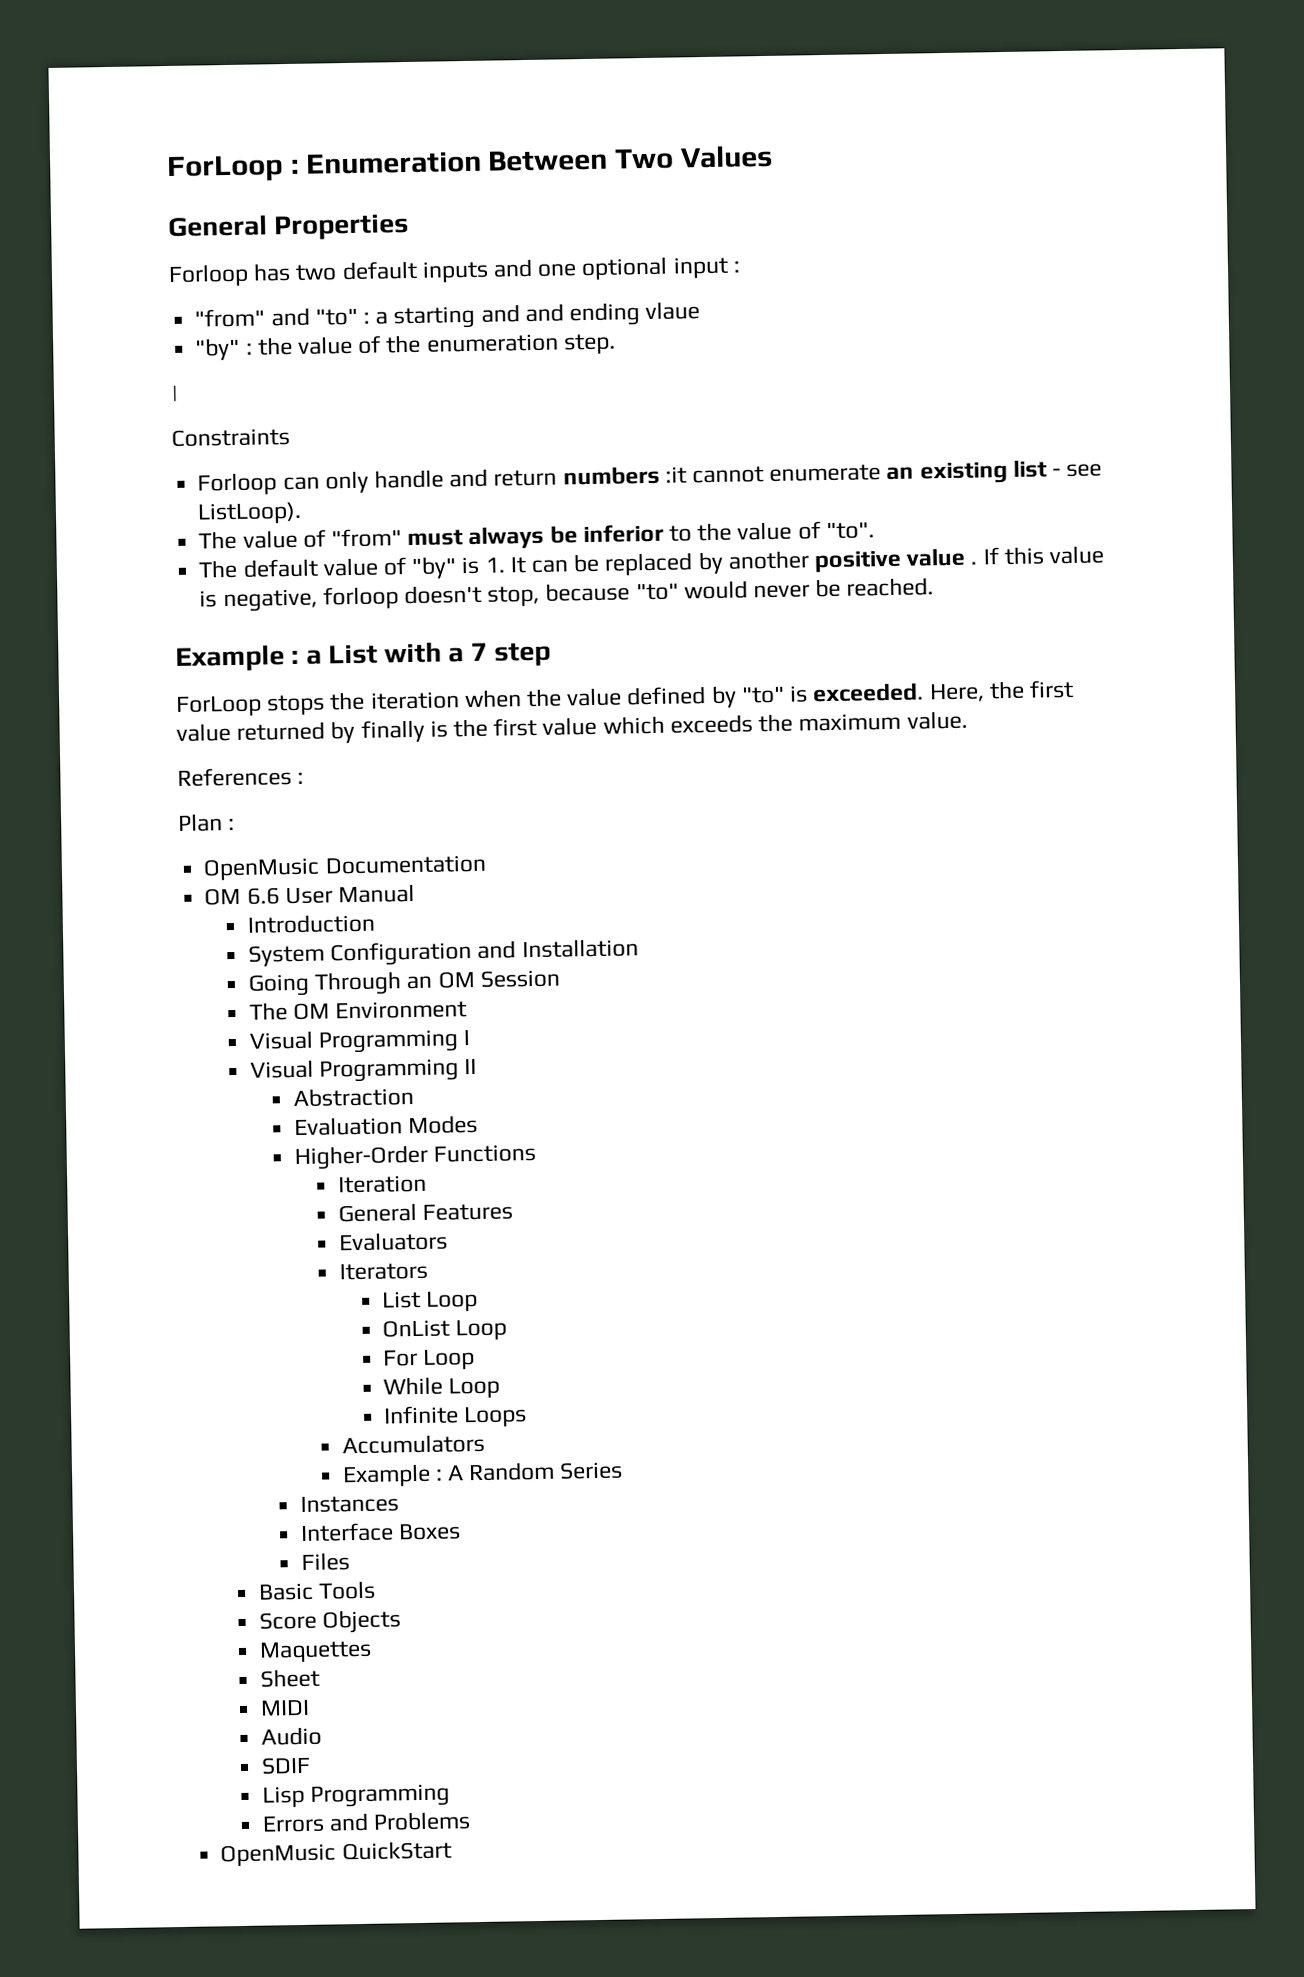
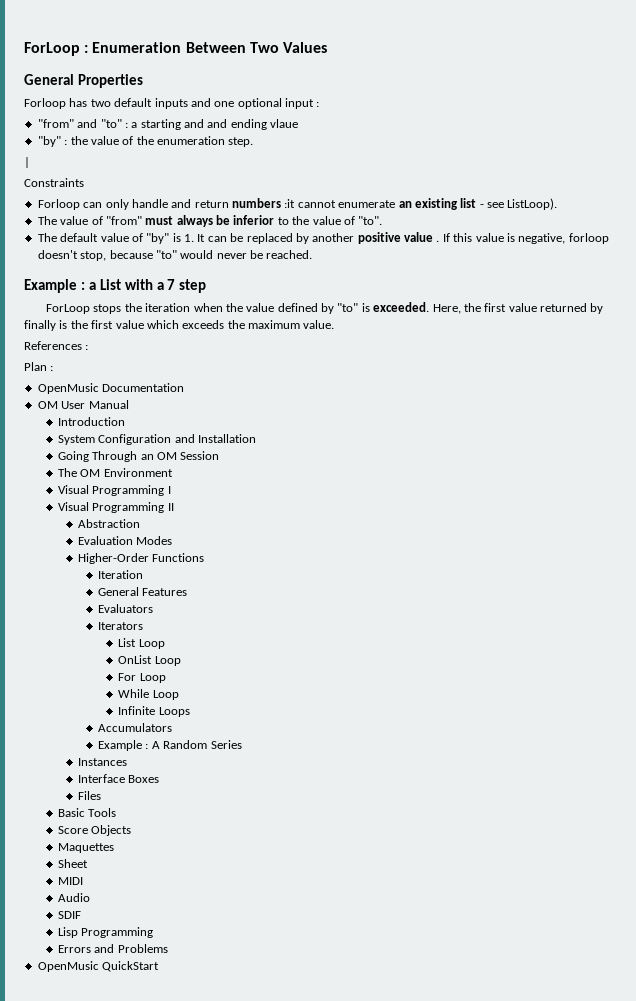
[246,887,280,905] 6.6 -> (58, 405) none

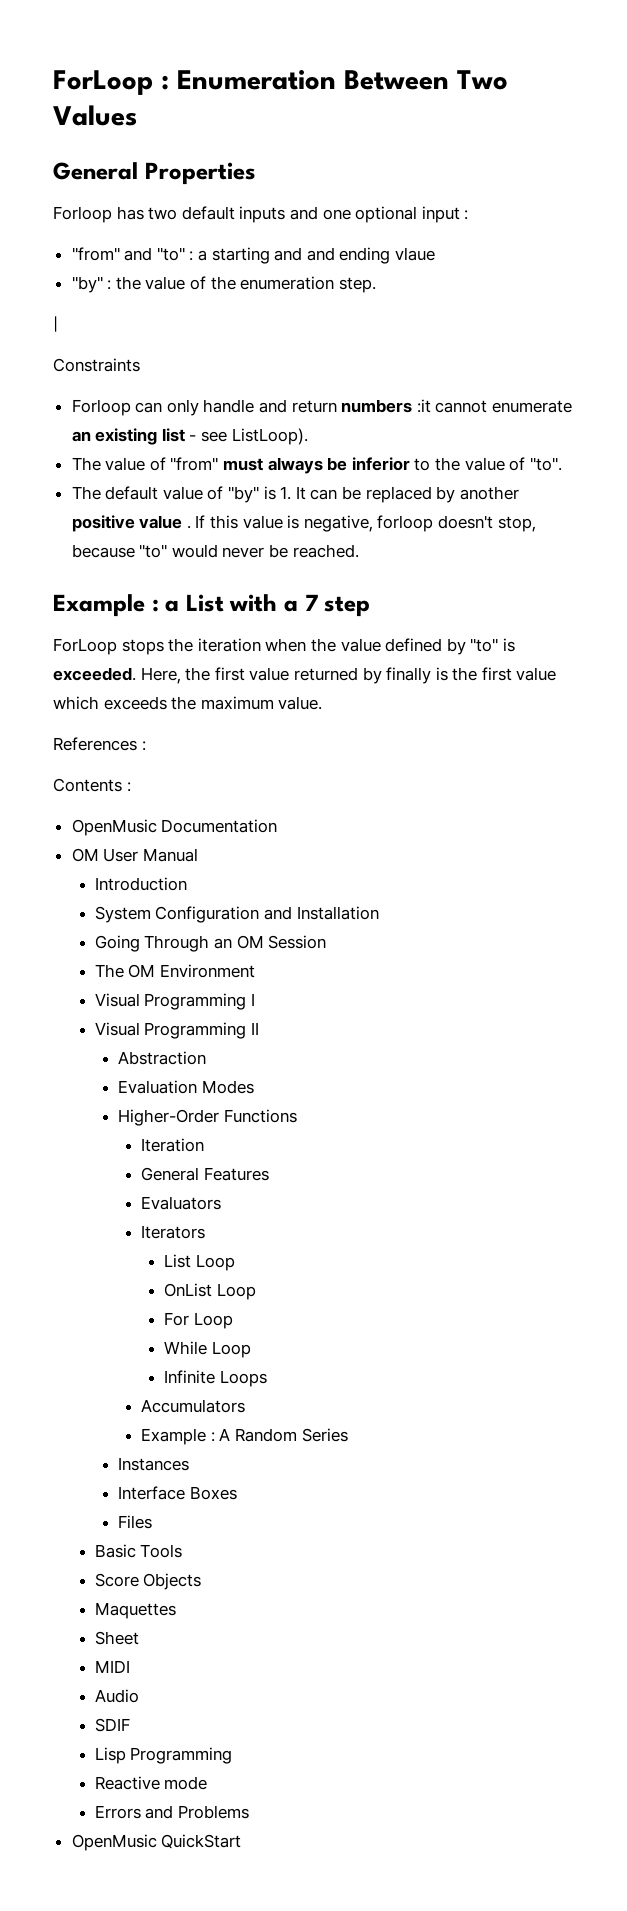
[24,362,47,371] Plan -> [53,778,122,792] Contents
(154, 932) none -> [94,1776,208,1790] // Reactive mode

